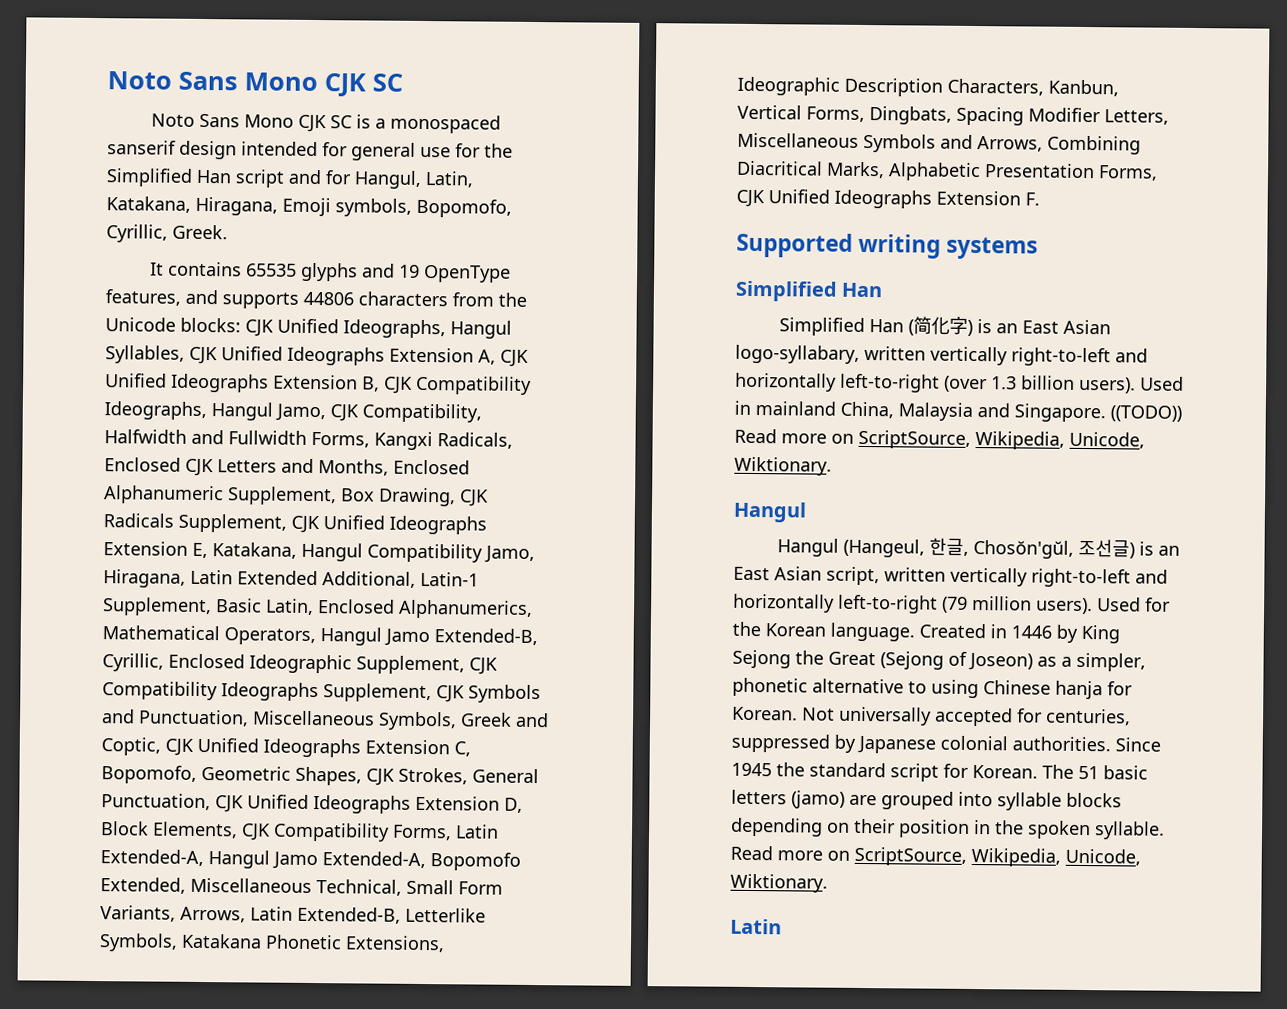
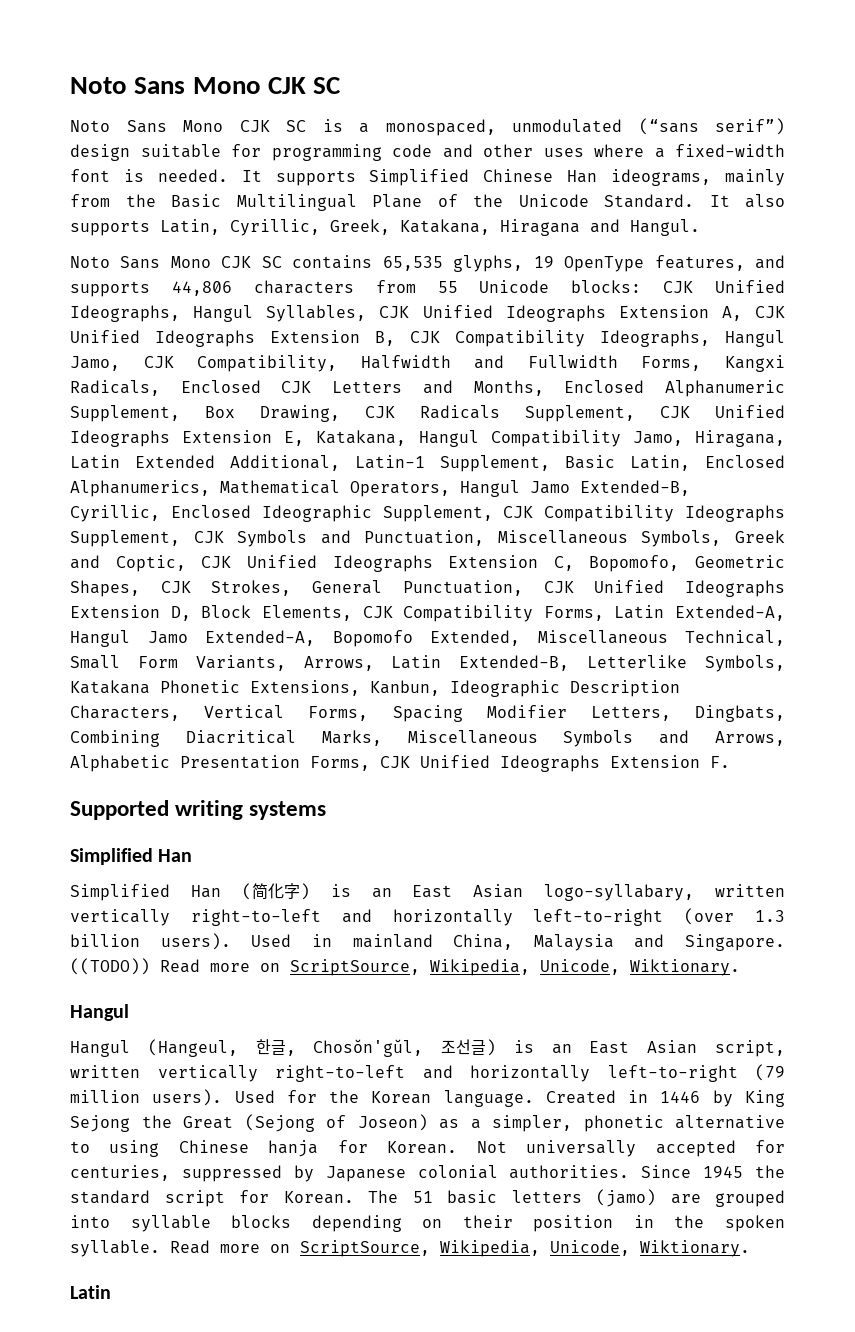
[390,114,502,134] [107,140,513,161] [106,168,474,189] [106,196,512,218] [106,224,228,243] [150,261,396,282] monospaced sanserif design intended for general use for the Simplified Han script and for Hangul, Latin, Katakana, Hiragana, Emoji symbols, Bopomofo, Cyrillic, Greek. // It contains 65535 glyphs and -> [385,118,785,136] [70,144,785,161] [70,169,786,186] [70,194,785,211] [70,219,700,236] [70,255,524,272] monospaced, unmodulated (“sans serif”) design suitable for programming code and other uses where a fixed-width font is needed. It supports Simplified Chinese Han ideograms, mainly from the Basic Multilingual Plane of the Unicode Standard. It also supports Latin, Cyrillic, Greek, Katakana, Hiragana and Hangul. // Noto Sans Mono CJK SC contains 65,535 glyphs,
[303,291,354,306] 44806 -> [171,281,232,296] 44,806
[498,292,527,307] the -> [437,281,458,293] 55
(445, 944) none -> [370,680,440,696] Kanbun,
[1048,79,1119,97] Kanbun, -> (180, 713) none
[869,106,952,125] Dingbats, -> (369, 713) none
(1169, 117) none -> [695,705,785,722] [70,730,382,747] Dingbats, Combining Diacritical Marks,
[1047,135,1141,155] [736,160,885,179] Combining Diacritical Marks, -> (785, 738) none

